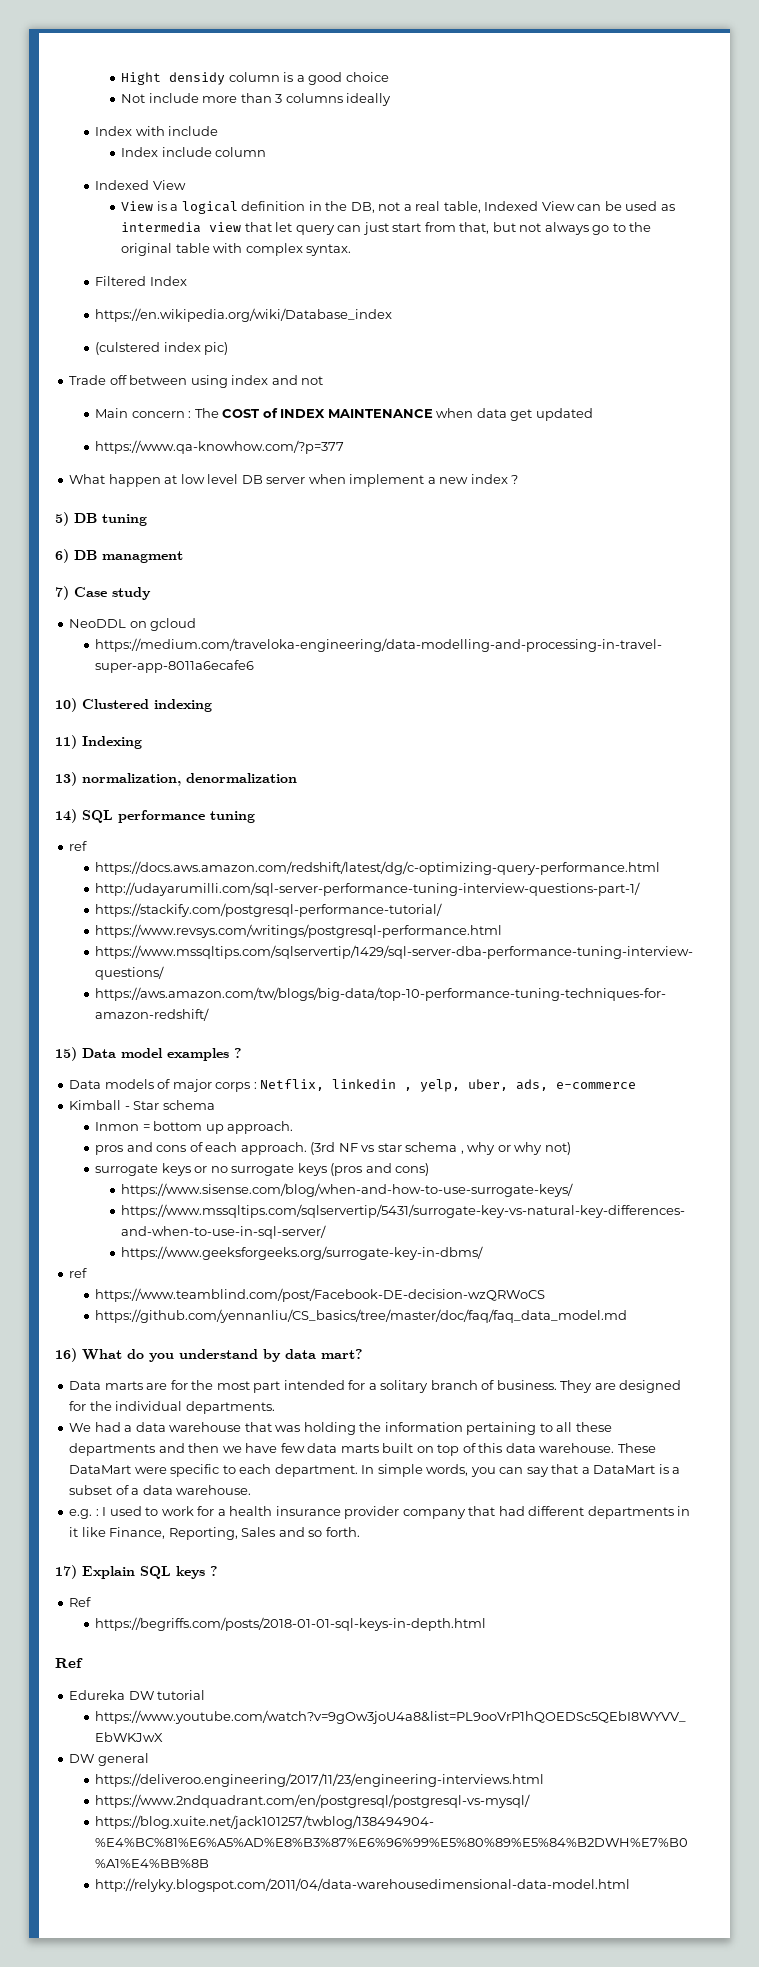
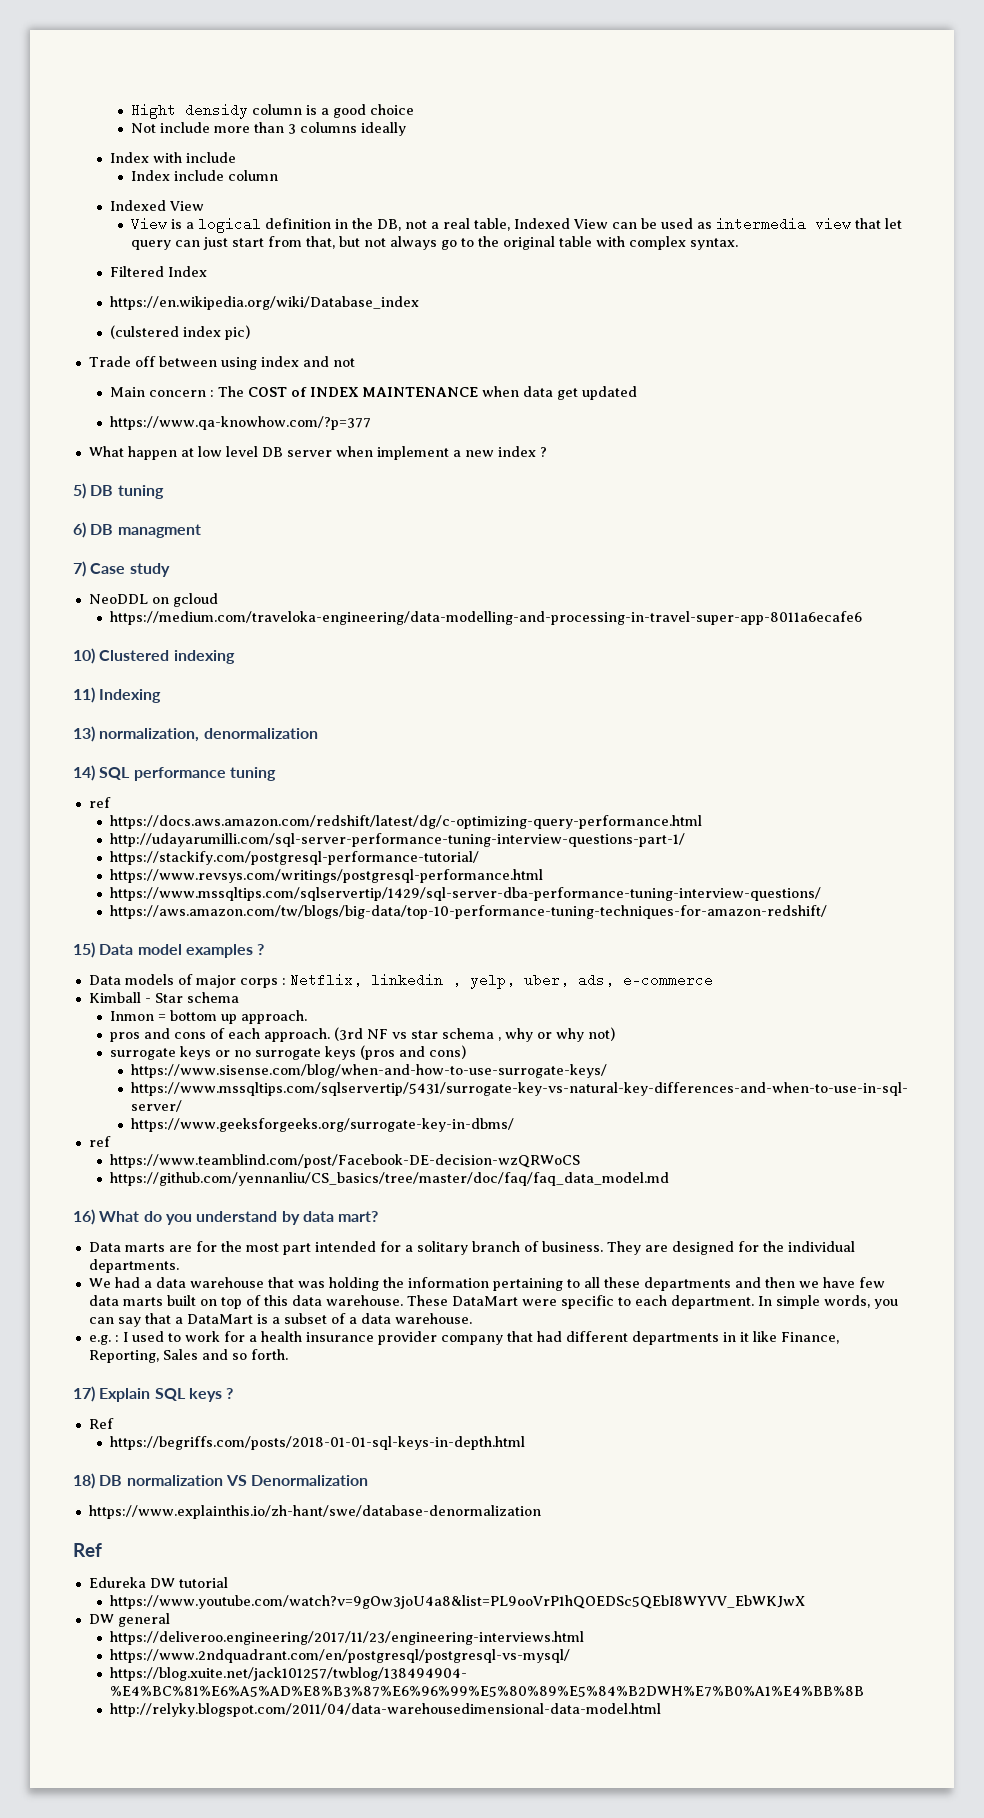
(487, 1624) none -> [73,1473,369,1489] [88,1505,541,1519] // 18) DB normalization VS Denormalization // https://www.explainthis.io/zh-hant/swe/database-denormalization

